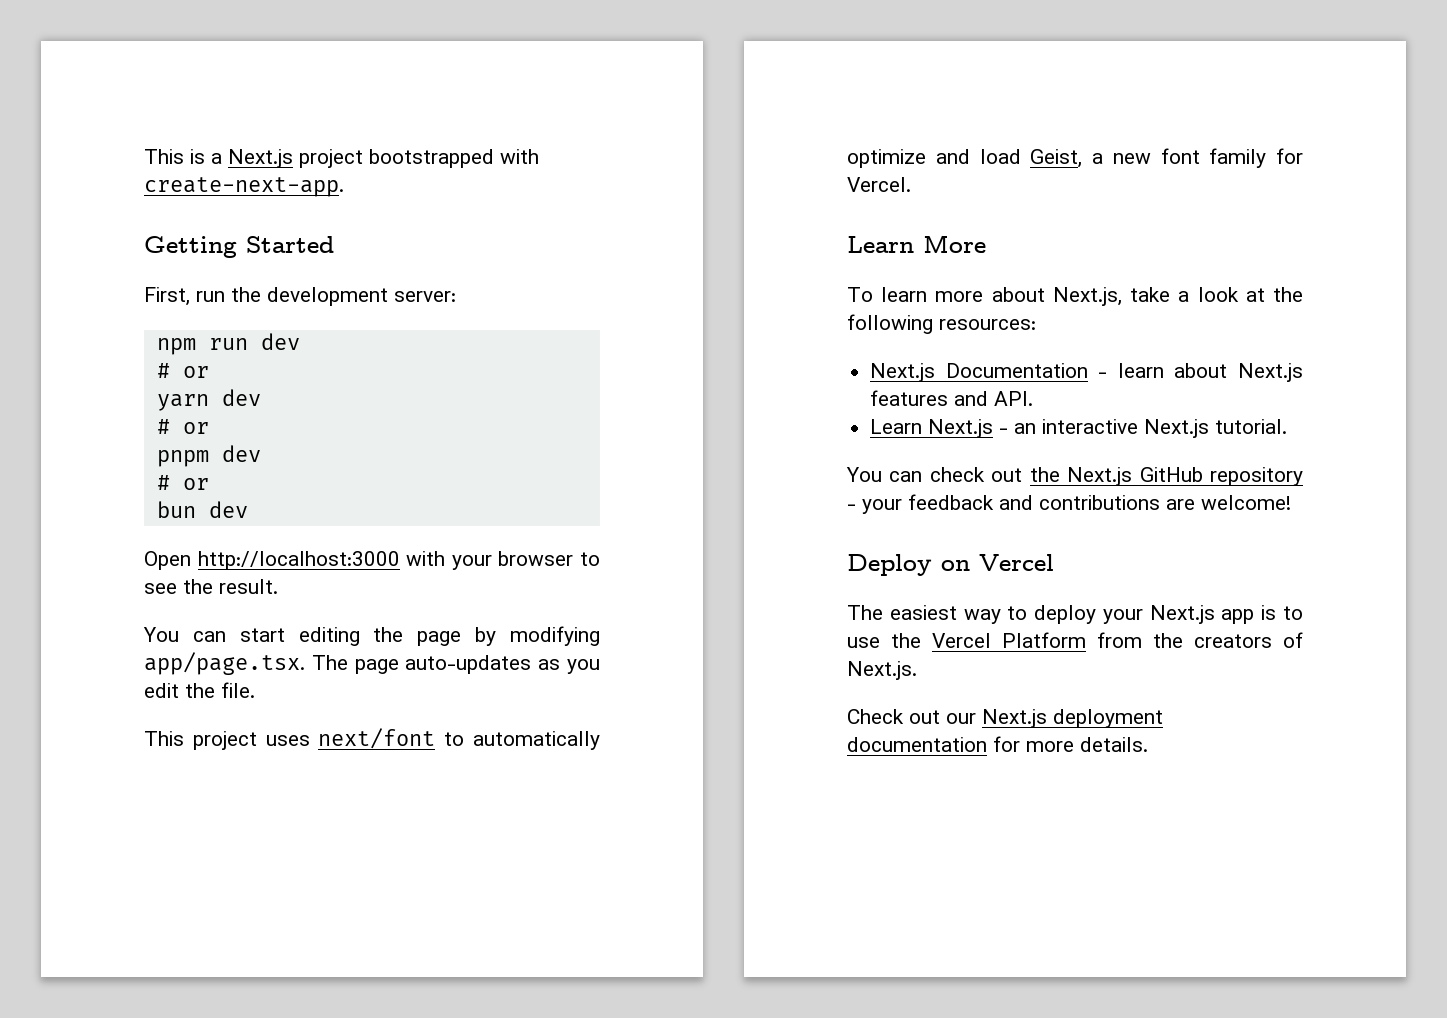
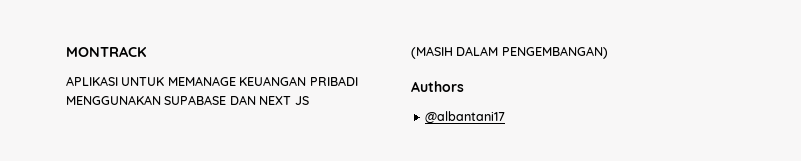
[144,149,539,168] [144,177,344,197] [144,236,334,258] [144,287,456,306] [156,333,300,355] [156,363,209,378] [156,389,261,411] [156,419,209,434] [156,445,261,467] [156,475,209,490] [156,501,248,518] [144,551,600,570] [144,579,278,594] [143,626,600,646] [144,652,600,675] [144,682,255,698] [144,728,600,750] [847,148,1303,168] [847,177,911,192] [847,235,986,253] [847,287,1303,306] [847,314,1036,334] [870,363,1303,382] [870,390,1034,406] [870,419,1288,438] [846,467,1303,486] [847,494,1291,514] [847,554,1054,576] [847,605,1303,624] [847,632,1303,648] [847,661,917,680] [847,709,1163,728] [847,736,1148,752] This is a Next.js project bootstrapped with create-next-app. // Getting Started // First, run the development server: // npm run dev // # or // yarn dev // # or // pnpm dev // # or // bun dev // Open http://localhost:3000 with your browser to see the result. // You can start editing the page by modifying app/page.tsx. The page auto-updates as you edit the file. // This project uses next/font to automatically optimize and load Geist, a new font family for Vercel. // Learn More // To learn more about Next.js, take a look at the following resources: // Next.js Documentation - learn about Next.js features and API. // Learn Next.js - an interactive Next.js tutorial. // You can check out the Next.js GitHub repository - your feedback and contributions are welcome! // Deploy on Vercel // The easiest way to deploy your Next.js app is to use the Vercel Platform from the creators of Next.js. // Check out our Next.js deployment documentation for more details. -> [66,46,147,57] [66,76,358,86] [66,95,309,105] [411,46,608,59] [411,81,464,92] [424,111,505,124] MONTRACK // APLIKASI UNTUK MEMANAGE KEUANGAN PRIBADI MENGGUNAKAN SUPABASE DAN NEXT JS // (MASIH DALAM PENGEMBANGAN) // Authors // @albantani17

